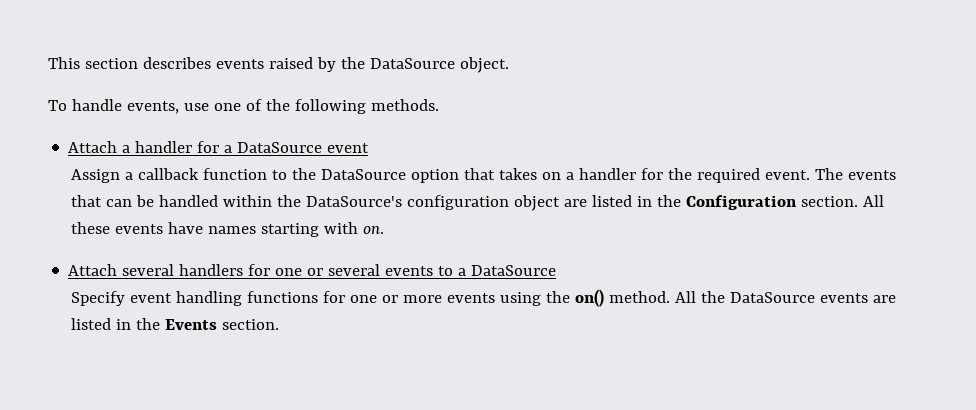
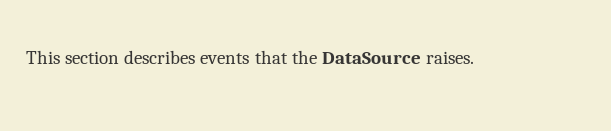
[268,57,509,73] [48,99,439,114] [68,141,370,153] [71,168,897,183] [71,195,885,211] [71,222,385,237] [68,264,557,276] [71,289,897,307] [71,318,280,330] raised by the DataSource object. // To handle events, use one of the following methods. // Attach a handler for a DataSource event // Assign a callback function to the DataSource option that takes on a handler for the required event. The events that can be handled within the DataSource's configuration object are listed in the Configuration section. All these events have names starting with on. // Attach several handlers for one or several events to a DataSource // Specify event handling functions for one or more events using the on() method. All the DataSource events are listed in the Events section. -> [254,50,474,64] that the DataSource raises.

